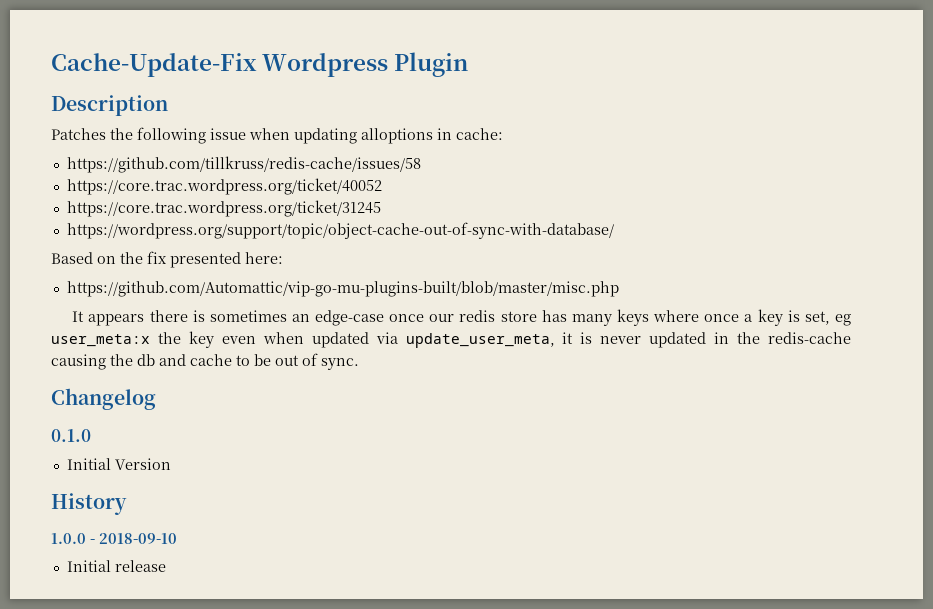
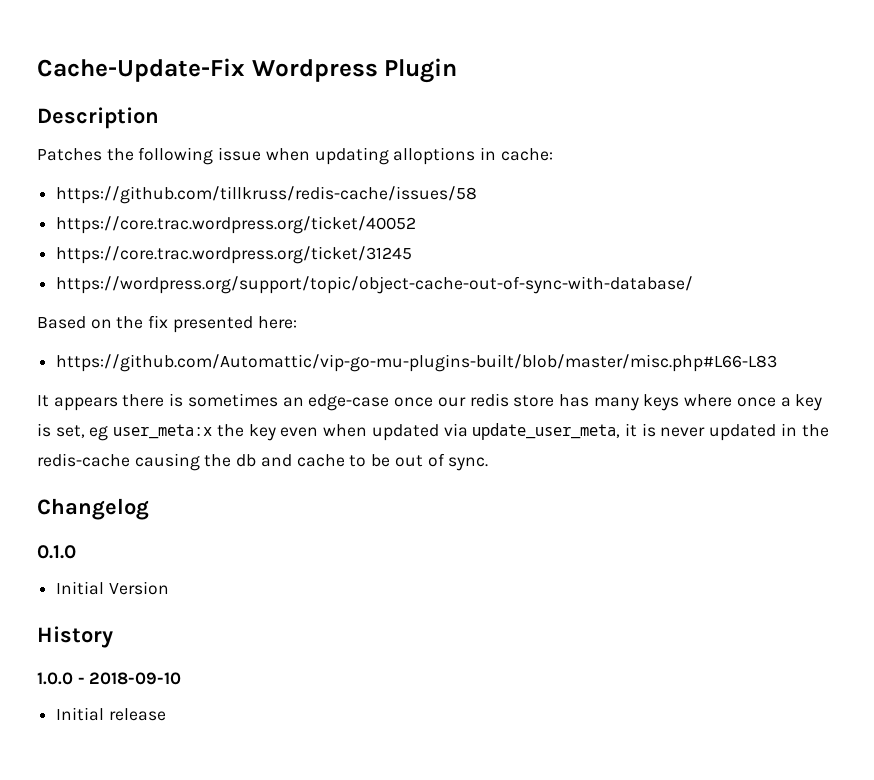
[66,281,619,297] https://github.com/Automattic/vip-go-mu-plugins-built/blob/master/misc.php -> [56,354,778,372] https://github.com/Automattic/vip-go-mu-plugins-built/blob/master/misc.php#L66-L83

